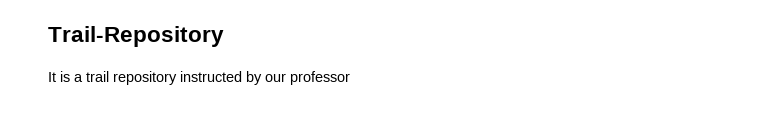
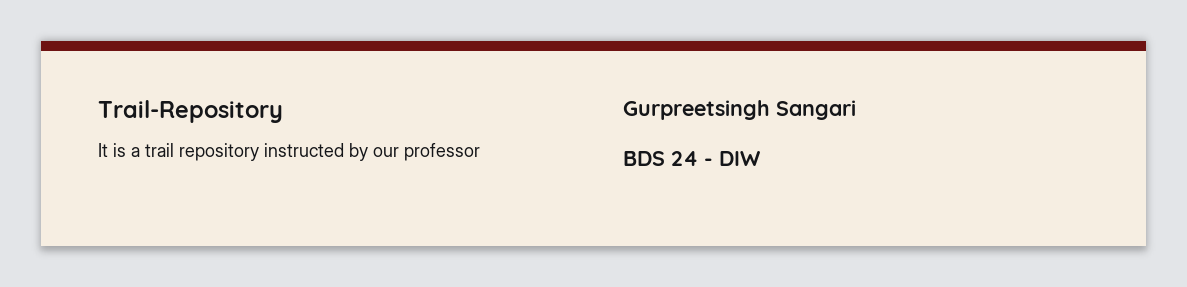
(350, 78) none -> [623,100,856,120] [623,151,760,166] // Gurpreetsingh Sangari // BDS 24 - DIW

